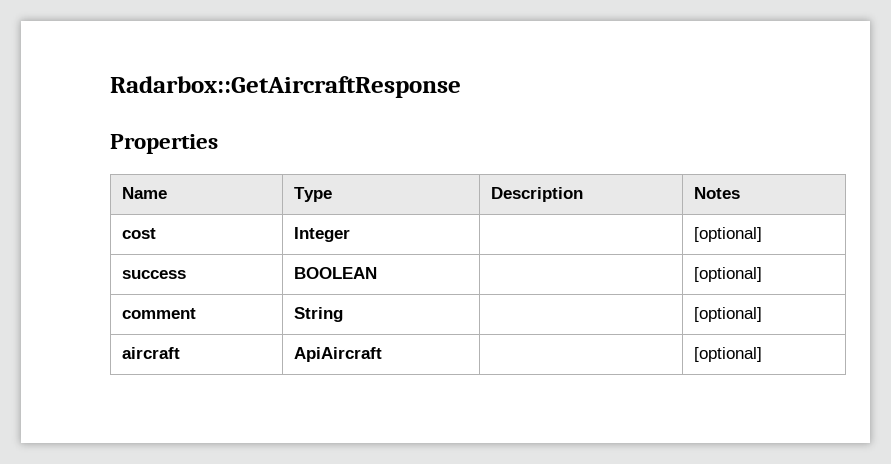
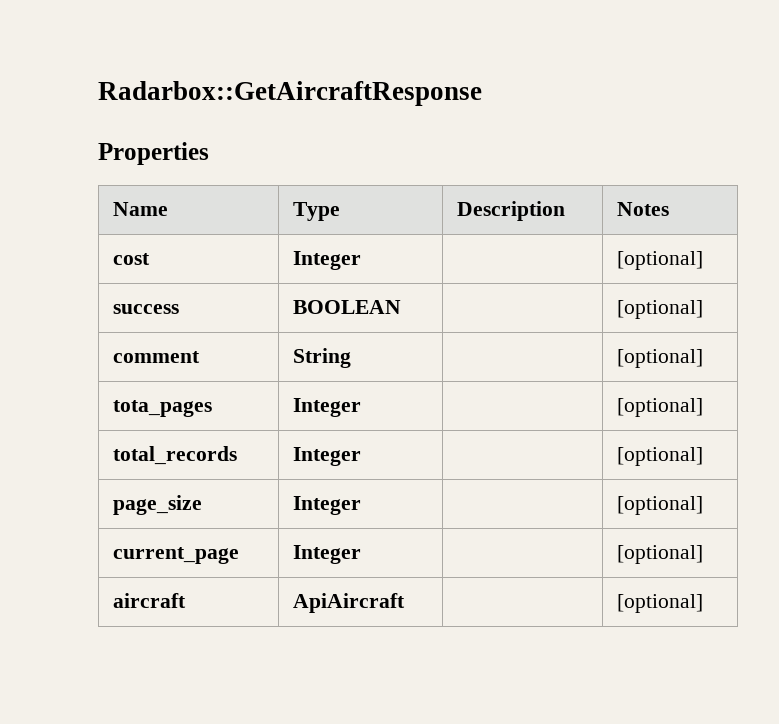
(763, 314) none -> [112,400,212,417] [292,398,361,417] [616,398,703,417] [112,446,237,465] [292,447,361,466] [616,447,703,466] [112,495,202,515] [292,496,361,515] [616,496,703,515] [112,547,239,564] [292,545,361,564] [616,545,703,564] // tota_pages | Integer | | [optional] // total_records | Integer | | [optional] // page_size | Integer | | [optional] // current_page | Integer | | [optional]

